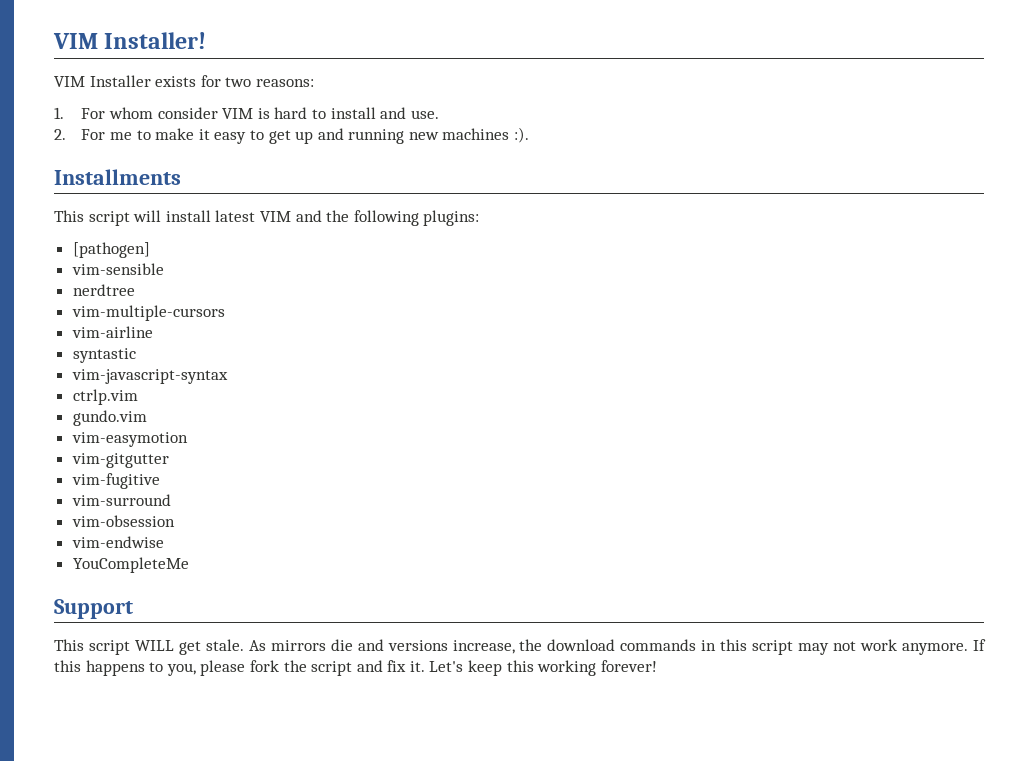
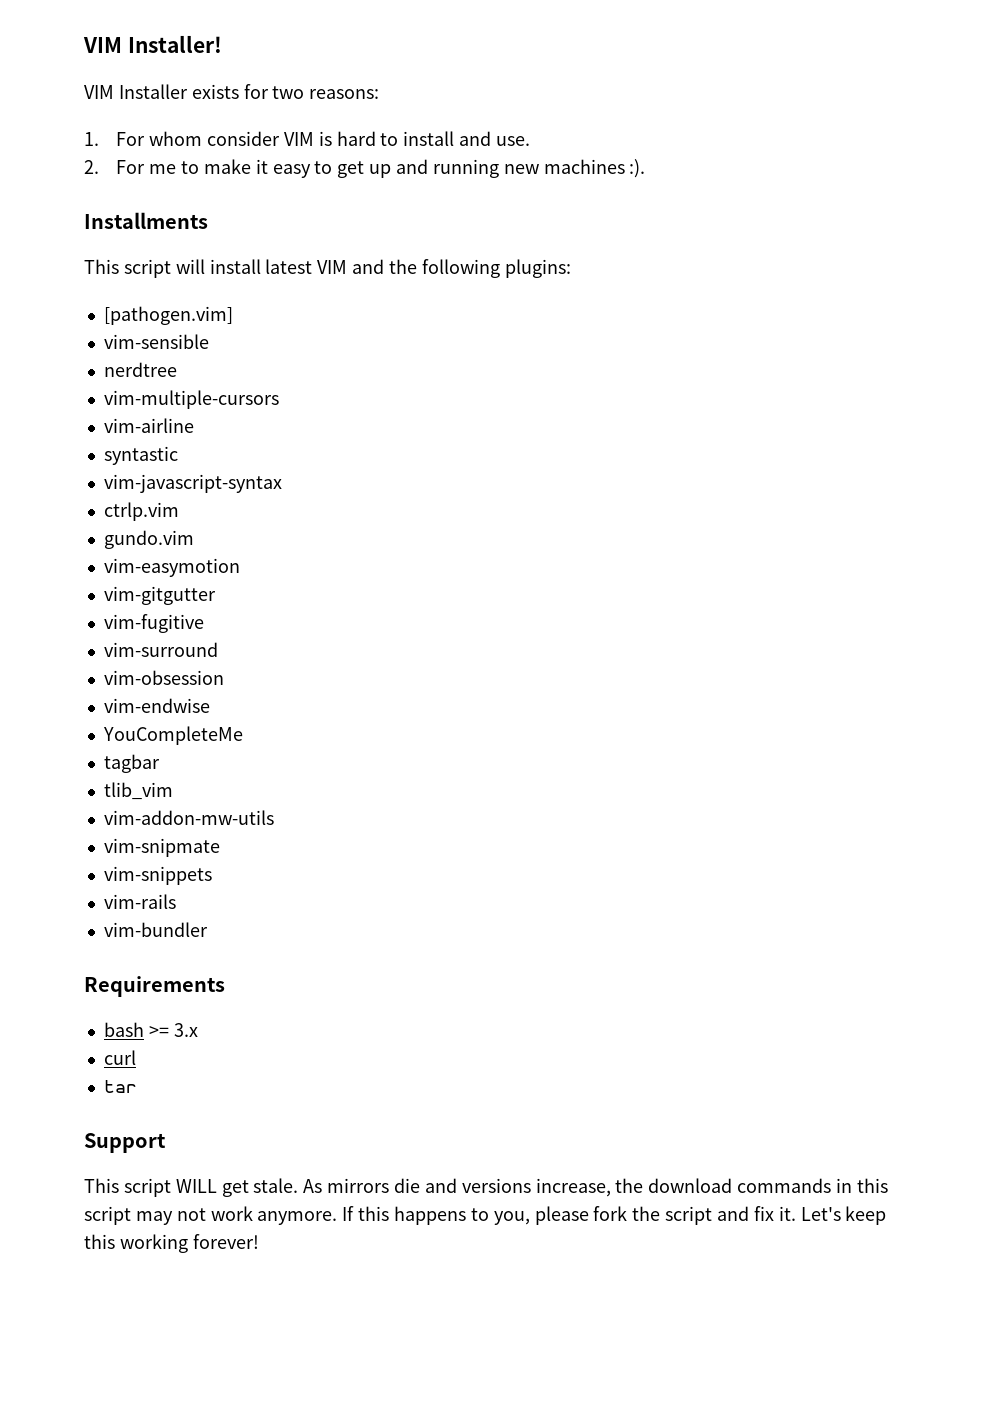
[72,242,150,258] [pathogen] -> [103,306,233,325] [pathogen.vim]
(189, 565) none -> [103,754,160,773] [103,782,173,800] [103,810,274,825] [103,838,220,857] [103,866,212,885] [103,894,176,909] [103,922,208,937] [84,976,225,997] [103,1022,198,1037] [103,1050,136,1065] [103,1080,137,1093] // tagbar // tlib_vim // vim-addon-mw-utils // vim-snipmate // vim-snippets // vim-rails // vim-bundler // Requirements // bash >= 3.x // curl // tar

